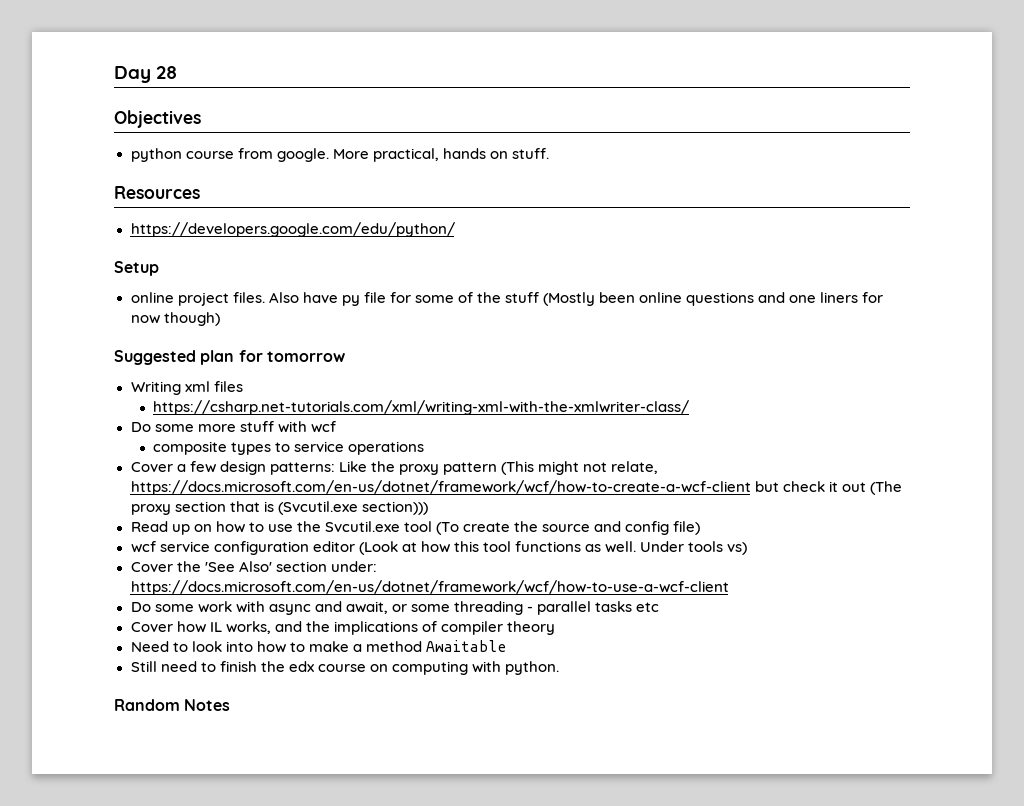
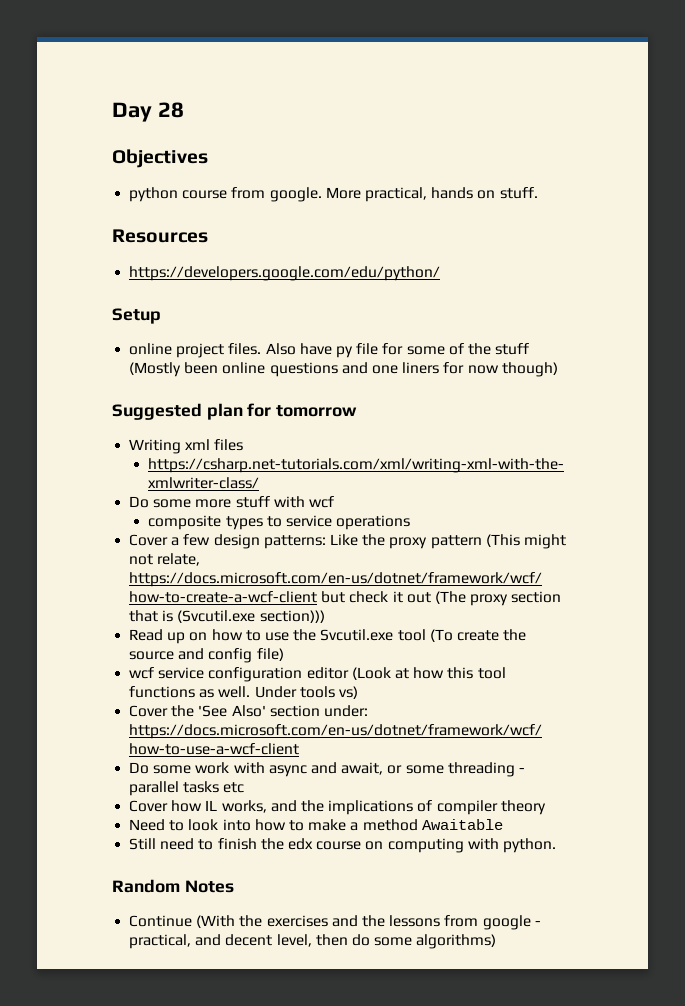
(231, 705) none -> [129,915,541,930] [129,934,497,949] // Continue (With the exercises and the lessons from google - practical, and decent level, then do some algorithms)

